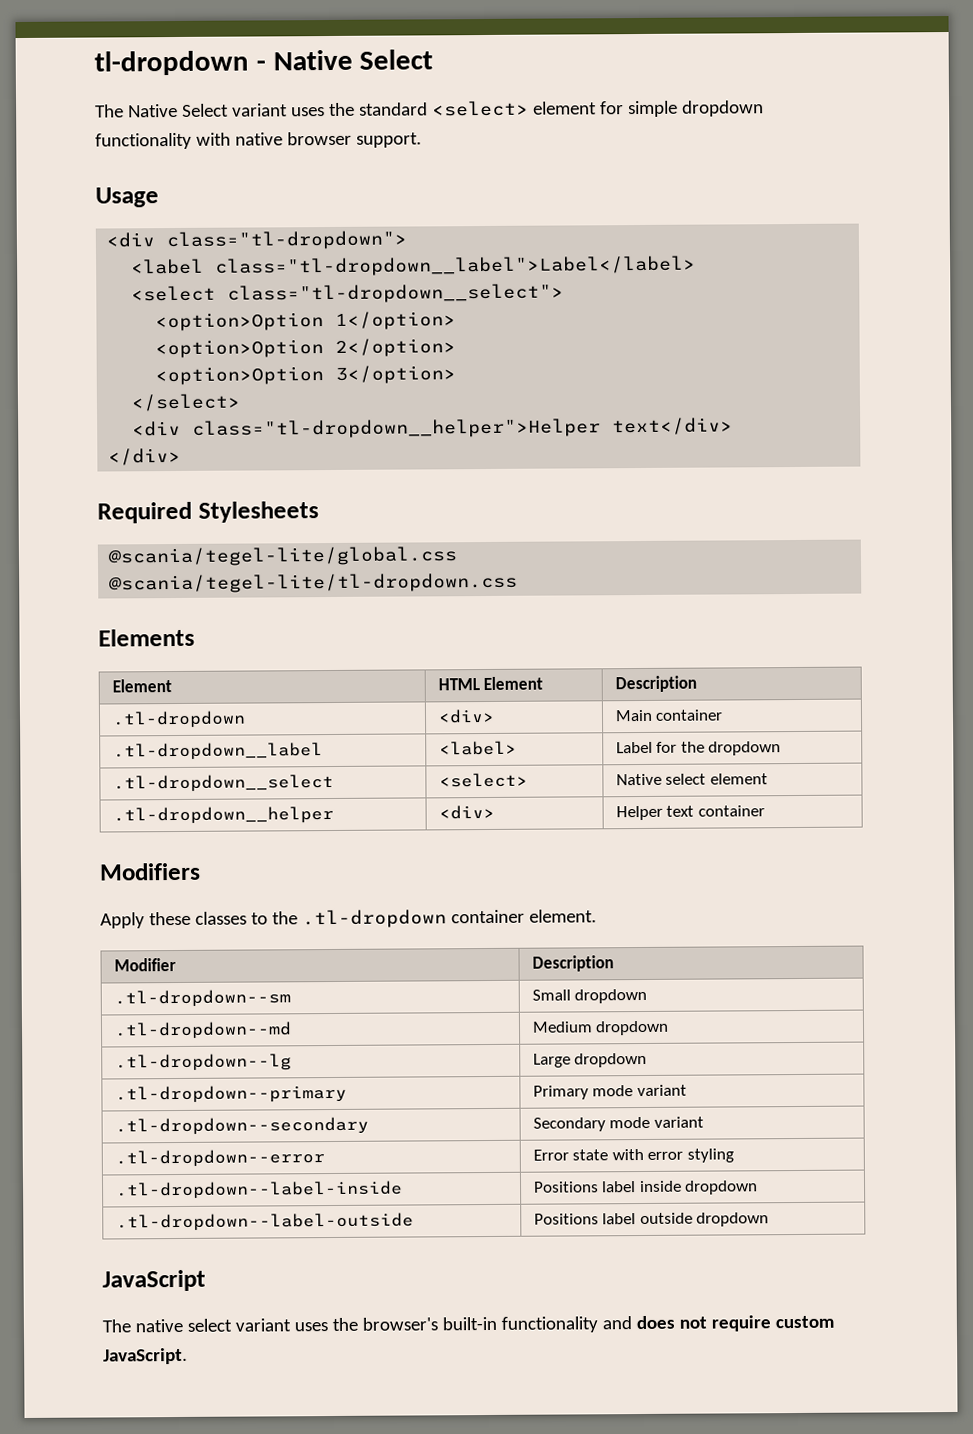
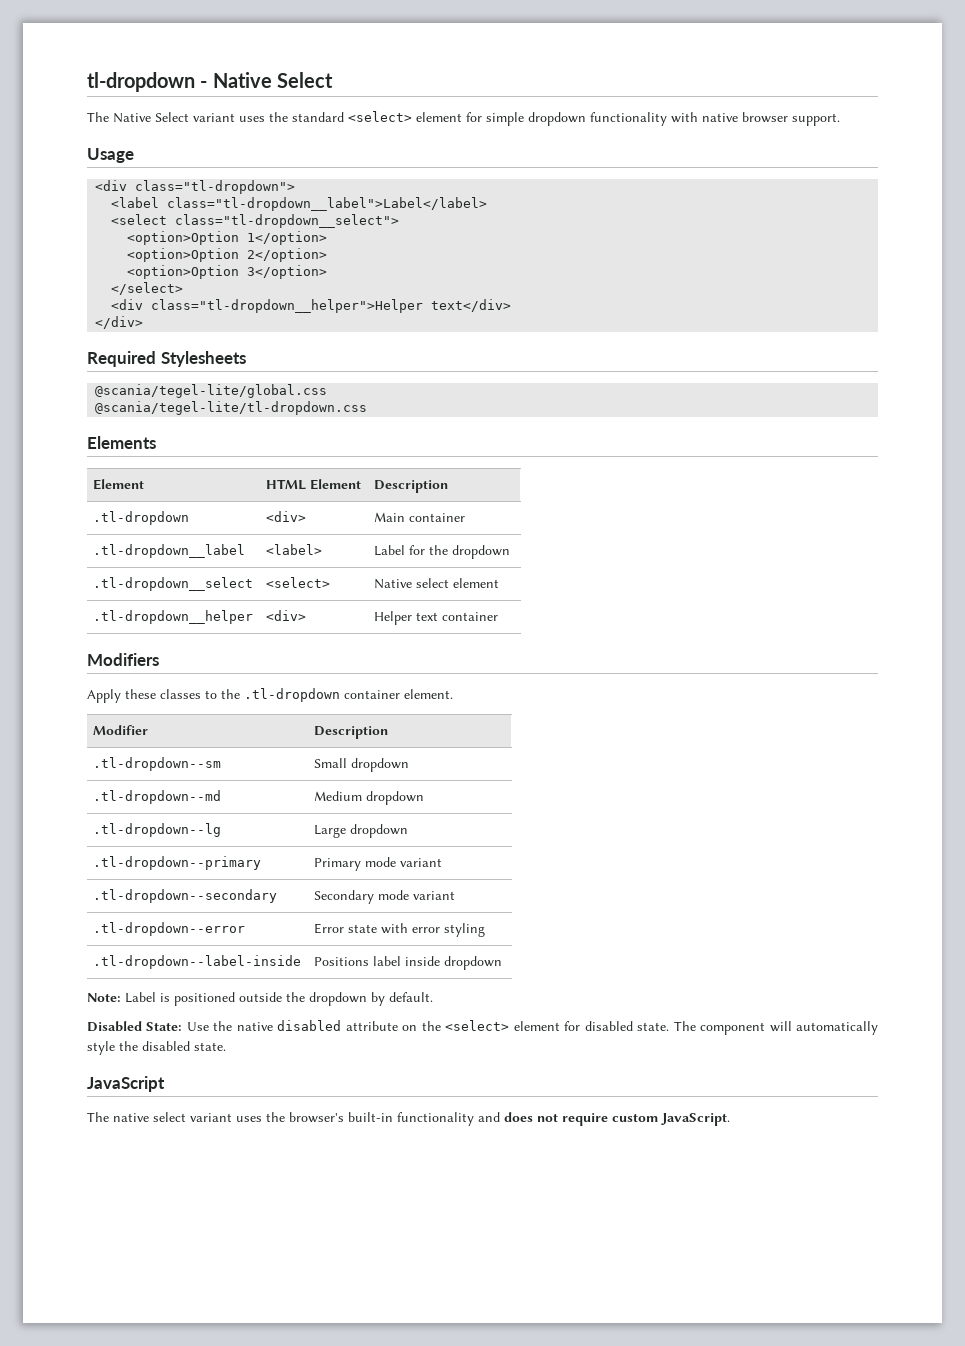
[115,1212,414,1232] [533,1212,770,1227] // .tl-dropdown--label-outside | Positions label outside dropdown -> [87,992,433,1006] [87,1020,879,1035] [87,1041,226,1055] // Note: Label is positioned outside the dropdown by default. // Disabled State: Use the native disabled attribute on the <select> element for disabled state. The component will automatically style the disabled state.

